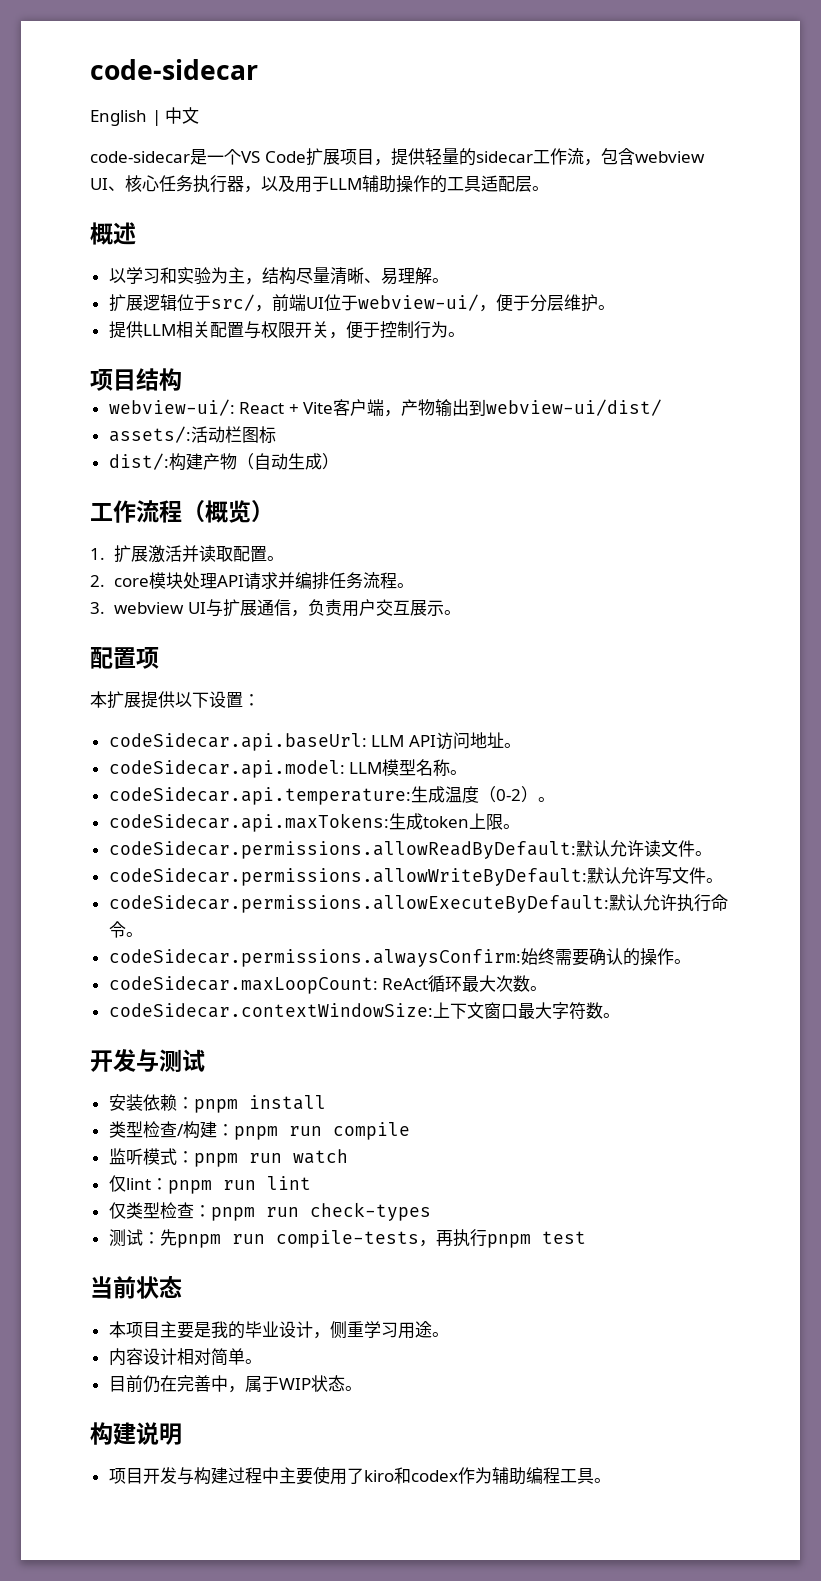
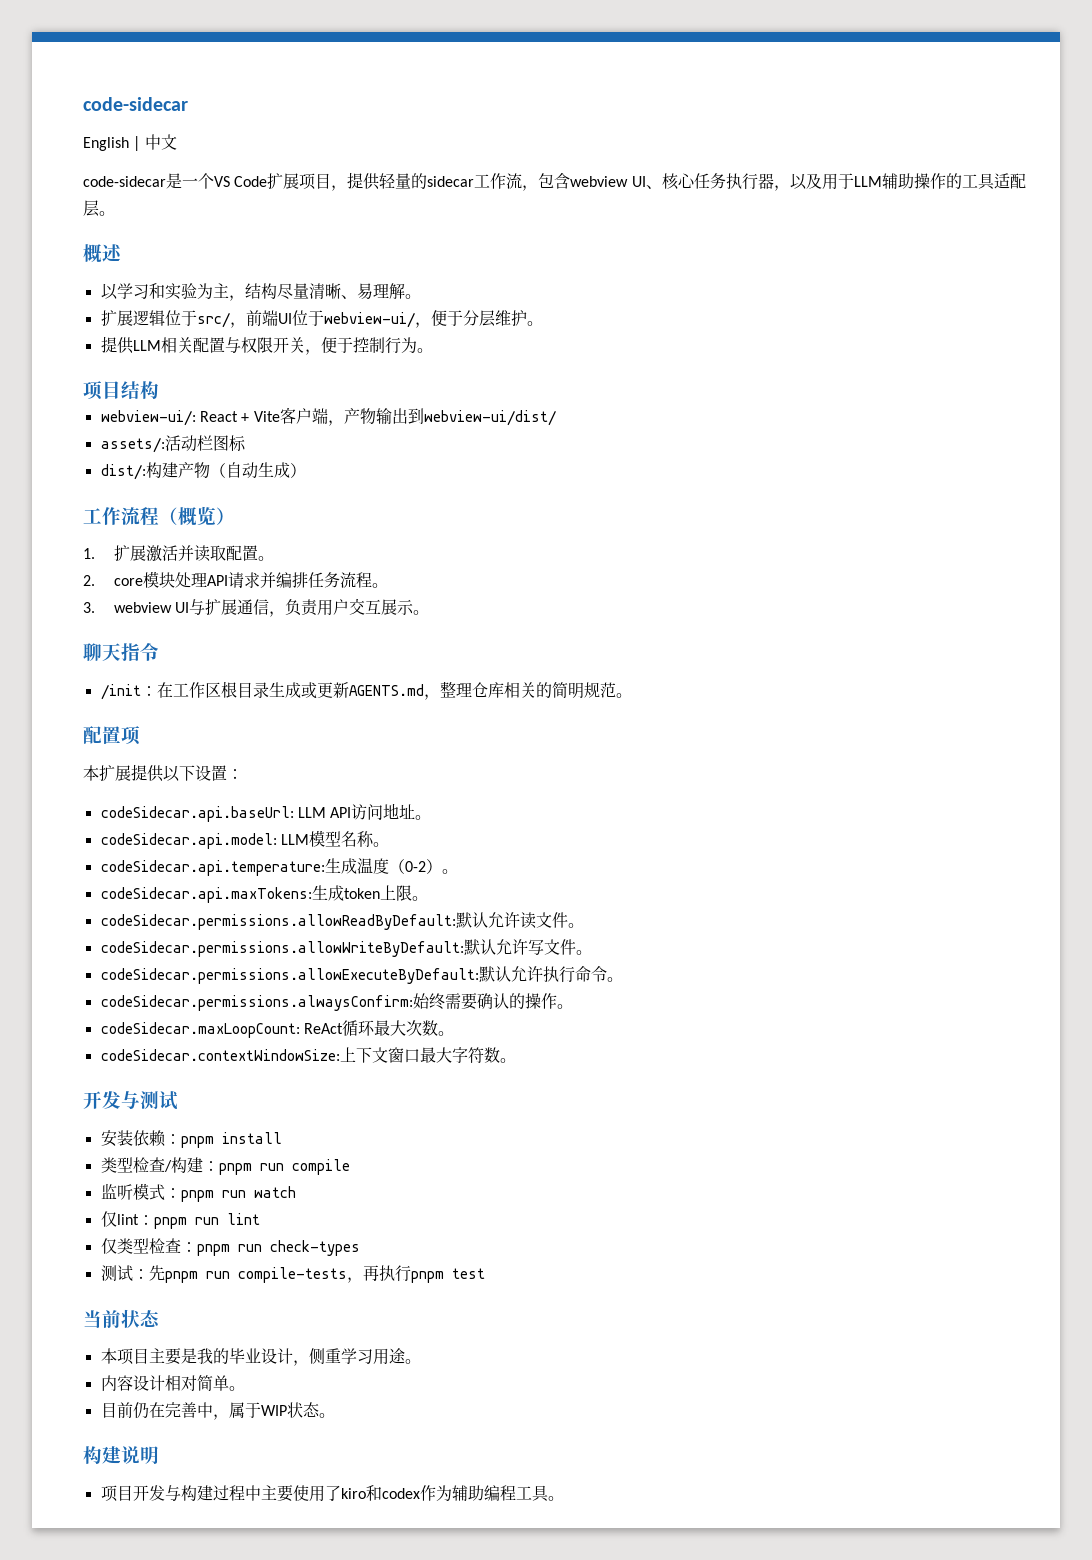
(462, 612) none -> [83,643,159,661] [100,681,632,700] // 聊天指令 // /init：在工作区根目录生成或更新AGENTS.md，整理仓库相关的简明规范。

